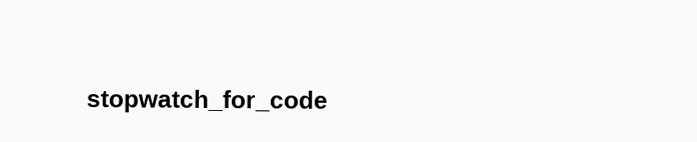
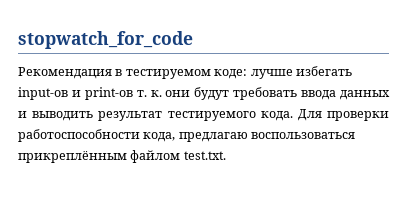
(328, 101) none -> [18,66,352,79] [18,87,390,100] [18,109,389,121] [18,129,356,142] [18,150,226,163] // Рекомендация в тестируемом коде: лучше избегать input-ов и print-ов т. к. они будут требовать ввода данных и выводить результат тестируемого кода. Для проверки работоспособности кода, предлагаю воспользоваться прикреплённым файлом test.txt.

